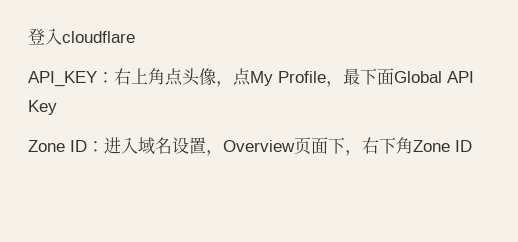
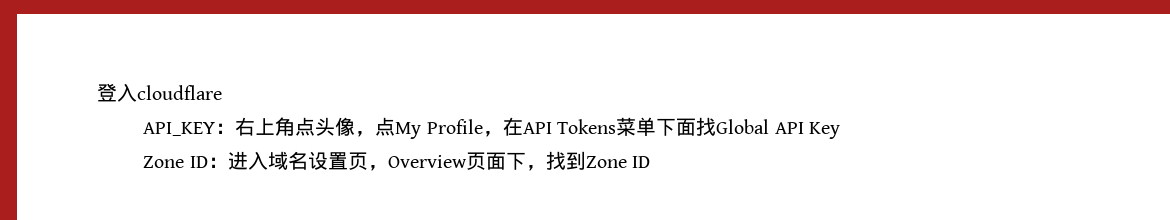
[343,68,394,85] 最下面 -> [502,117,717,136] 在API Tokens菜单下面找
(206, 145) none -> [347,152,368,170] 页
[362,137,413,154] 右下角 -> [545,151,586,170] 找到

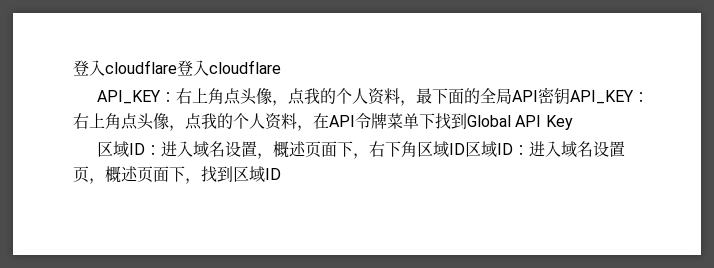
[97,83,222,102] [143,117,841,139] [143,156,185,168] 登入cloudflare // API_KEY：右上角点头像，点My Profile，在API Tokens菜单下面找Global API Key // Zone -> [73,60,281,76] [97,87,650,106] [73,113,573,131] [97,141,498,159] 登入cloudflare登入cloudflare // API_KEY：右上角点头像，点我的个人资料，最下面的全局API密钥API_KEY：右上角点头像，点我的个人资料，在API令牌菜单下找到Global API Key // 区域ID：进入域名设置，概述页面下，右下角区域ID区域
[387,155,467,168] Overview -> [105,166,138,183] 概述
[585,156,627,168] Zone -> [233,166,265,182] 区域

